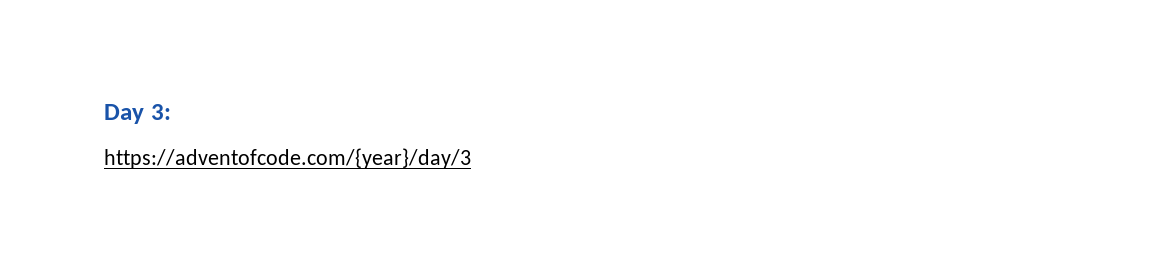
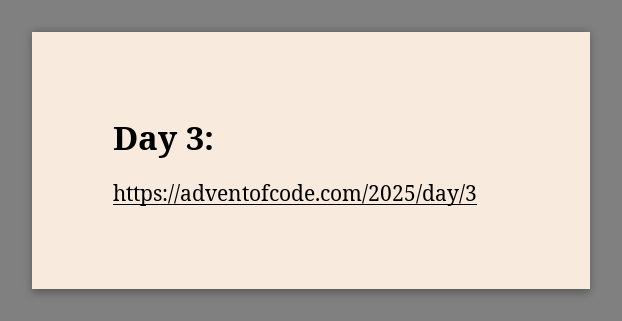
[104,148,471,169] https://adventofcode.com/{year}/day/3 -> [113,184,477,206] https://adventofcode.com/2025/day/3

